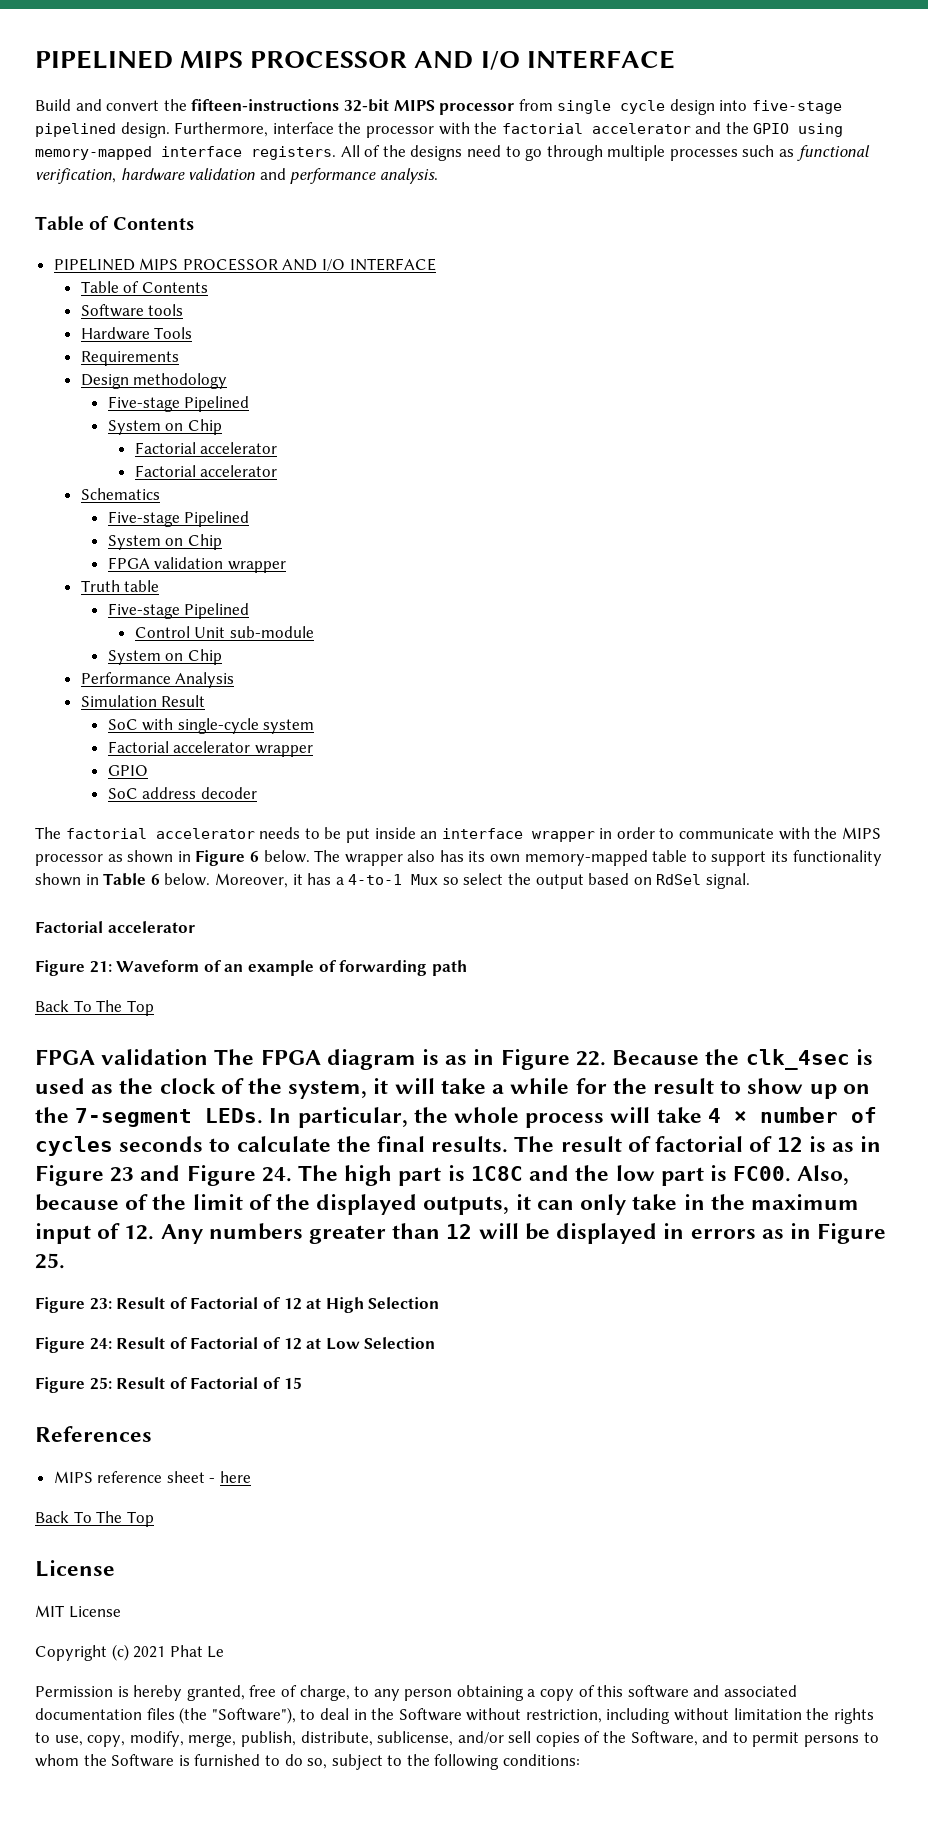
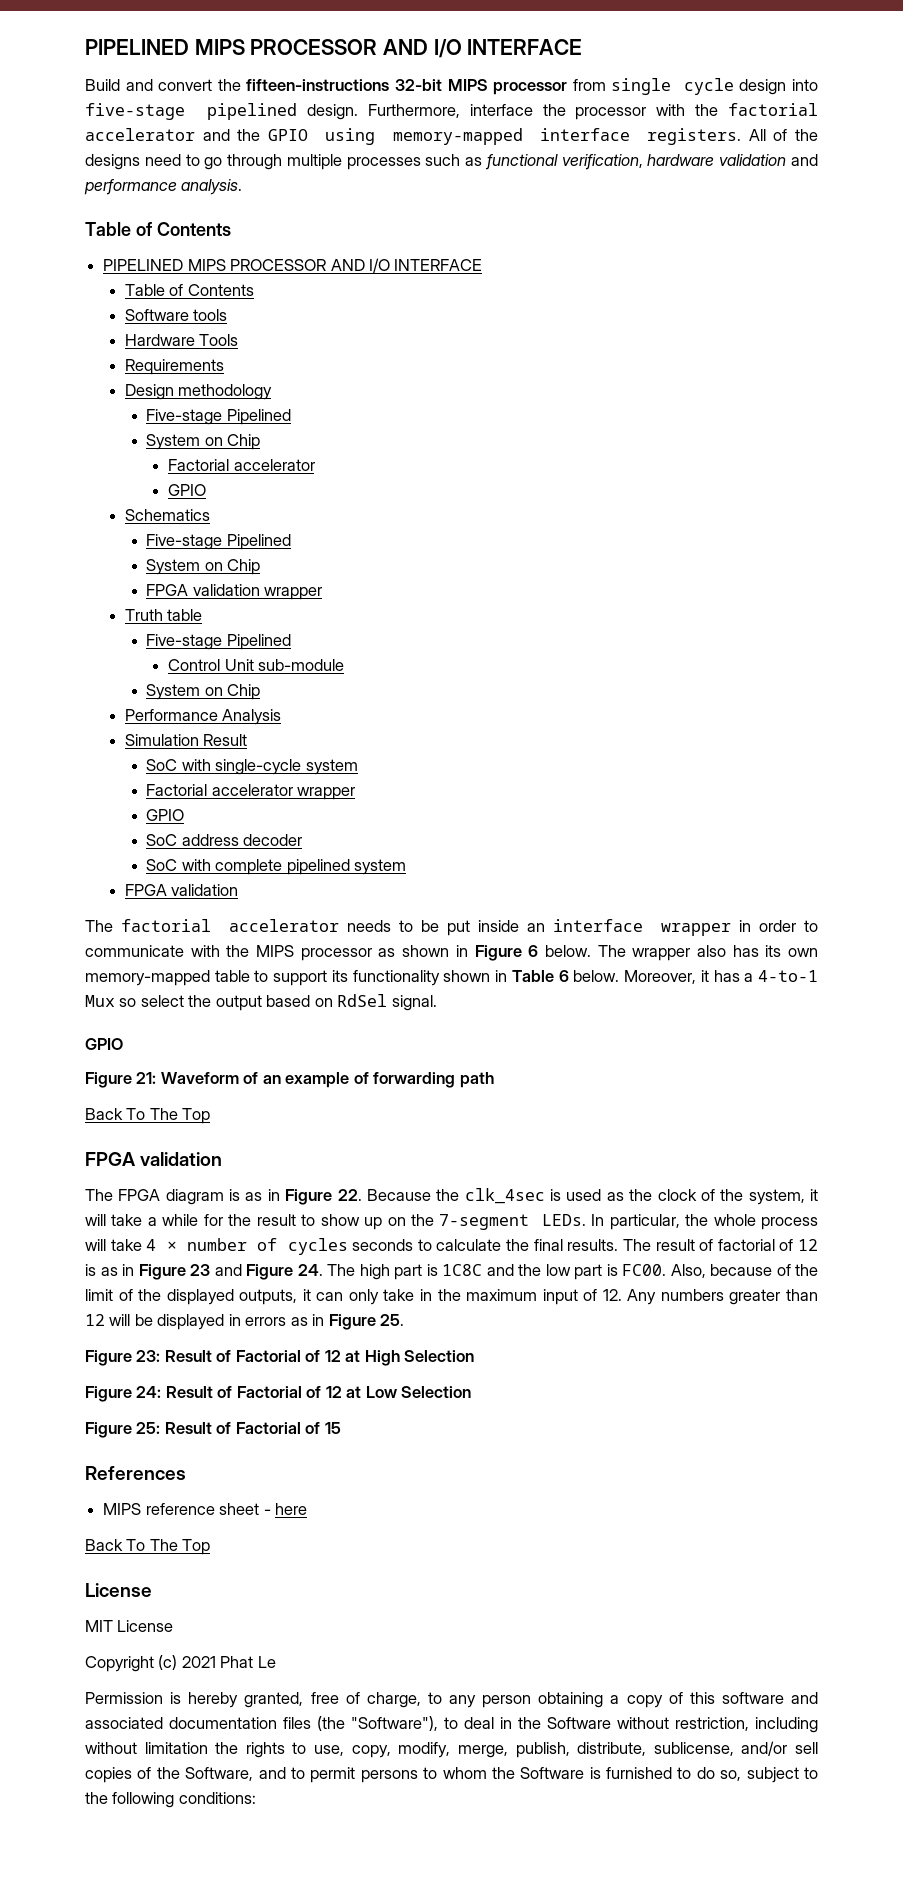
[134,465,278,477] Factorial accelerator -> [168,484,207,496] GPIO
(257, 793) none -> [146,859,407,875] [124,884,239,896] // SoC with complete pipelined system // FPGA validation
[35,921,195,933] Factorial accelerator -> [85,1038,123,1050] GPIO
(209, 1057) none -> (223, 1159) //

